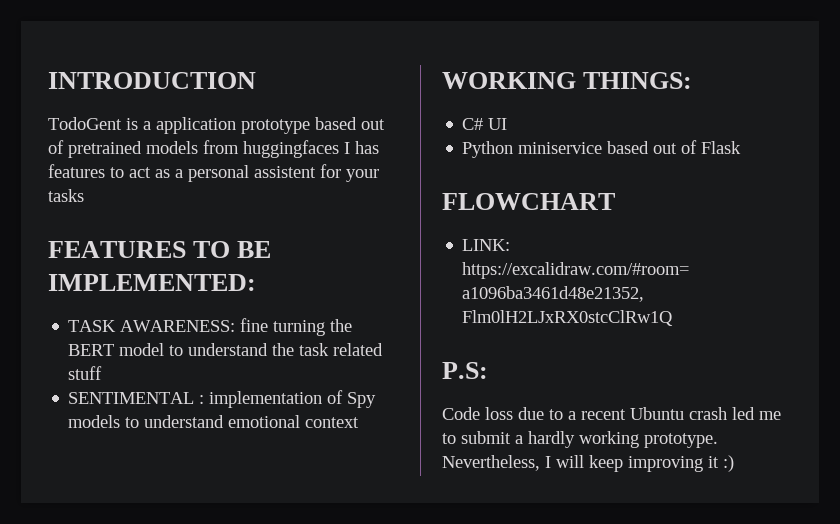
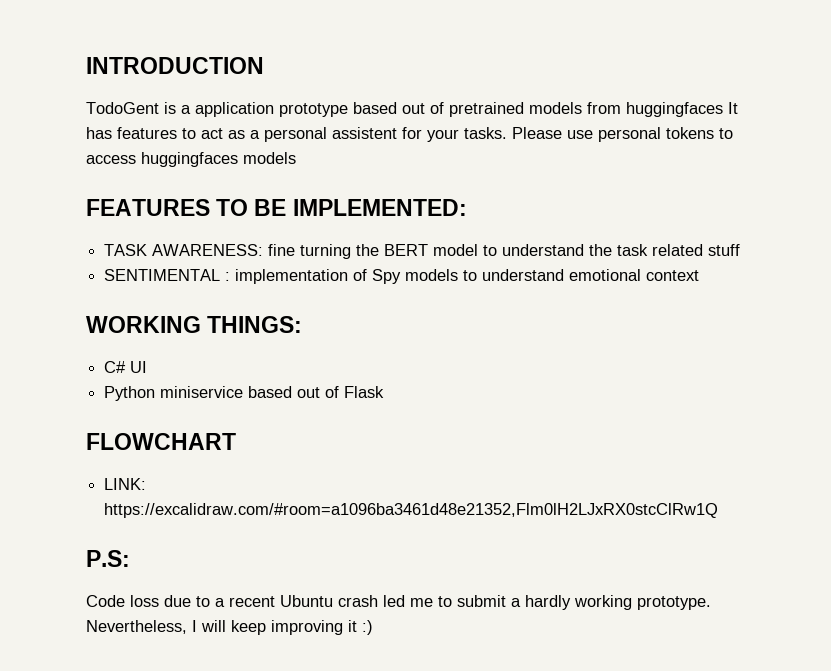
[344,142,350,154] I -> [728,102,738,114] It
[48,189,84,202] tasks -> [464,127,733,142] [86,152,296,167] tasks. Please use personal tokens to access huggingfaces models

